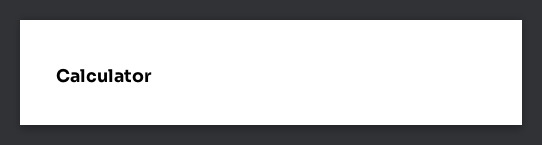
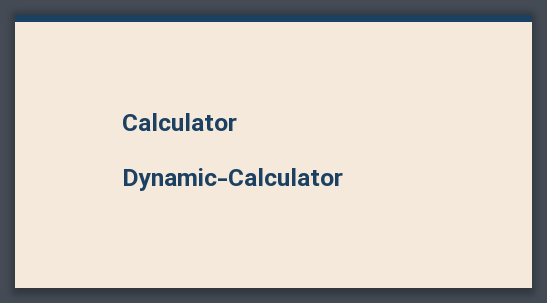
(152, 75) none -> [122,168,343,191] // Dynamic-Calculator

